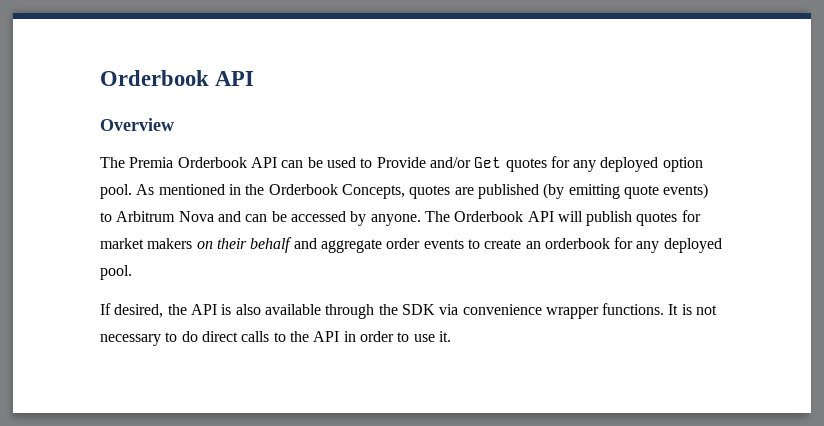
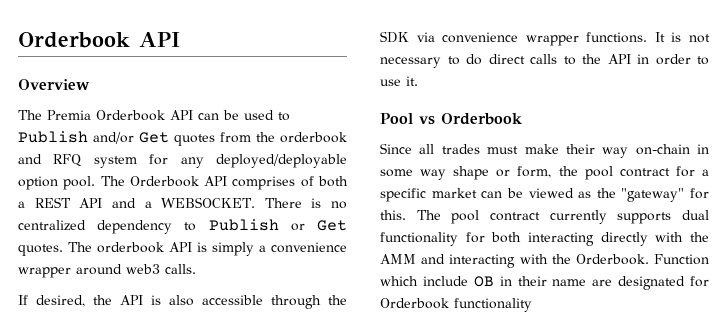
[376,157,426,168] Provide -> [18,131,88,143] Publish
[550,156,659,172] for any deployed -> [220,132,347,143] [18,154,347,168] from the orderbook and RFQ system for any deployed/deployable
[136,183,709,199] [100,210,701,226] [100,237,722,253] [100,265,132,280] As mentioned in the Orderbook Concepts, quotes are published (by emitting quote events) to Arbitrum Nova and can be accessed by anyone. The Orderbook API will publish quotes for market makers on their behalf and aggregate order events to create an orderbook for any deployed pool. -> [100,176,348,190] [18,197,347,209] [18,219,347,234] [18,242,347,256] [18,264,196,278] The Orderbook API comprises of both a REST API and a WEBSOCKET. There is no centralized dependency to Publish or Get quotes. The orderbook API is simply a convenience wrapper around web3 calls.
[264,304,321,315] available -> [202,295,263,305] accessible
(451, 336) none -> [380,113,522,125] [380,143,709,158] [380,166,709,180] [380,188,709,202] [380,210,709,224] [380,232,709,246] [380,254,709,268] [380,276,709,290] [380,298,532,312] // Pool vs Orderbook // Since all trades must make their way on-chain in some way shape or form, the pool contract for a specific market can be viewed as the "gateway" for this. The pool contract currently supports dual functionality for both interacting directly with the AMM and interacting with the Orderbook. Function which include OB in their name are designated for Orderbook functionality

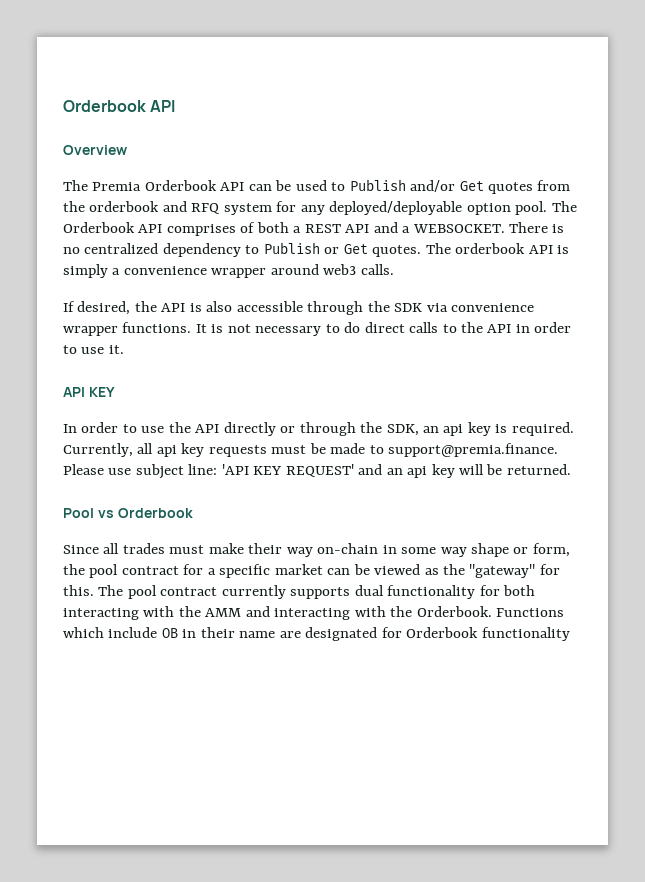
(418, 81) none -> [63,387,115,397] [63,422,574,436] [63,443,559,457] [63,464,571,479] // API KEY // In order to use the API directly or through the SDK, an api key is required. Currently, all api key requests must be made to support@premia.finance. Please use subject line: 'API KEY REQUEST' and an api key will be returned.
[600,232,648,246] directly -> (139, 614) none
[654,254,709,265] Function -> [496,608,565,617] Functions

